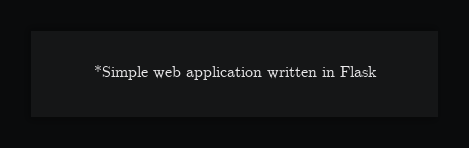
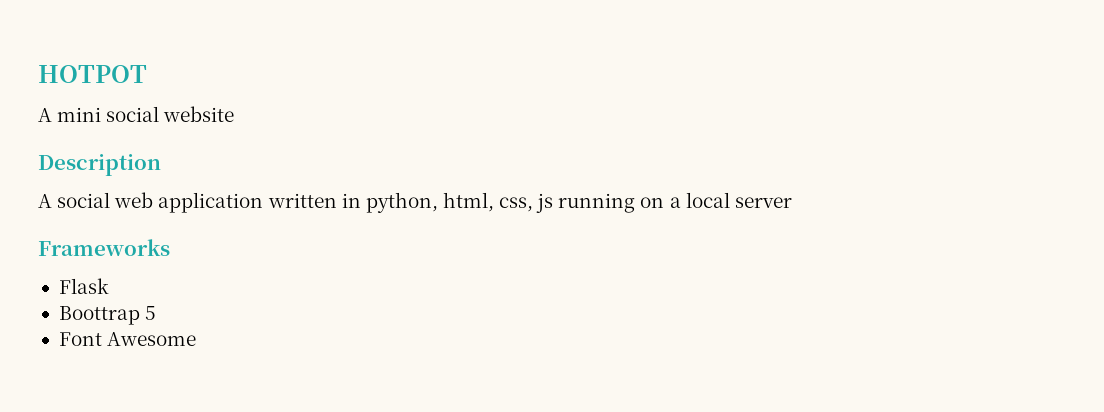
[94,65,377,80] *Simple web application written in Flask -> [38,65,147,83] [38,106,235,122] [38,154,161,176] [38,192,792,213] [38,239,170,256] [58,278,109,294] [58,306,157,325] [58,332,197,346] HOTPOT // A mini social website // Description // A social web application written in python, html, css, js running on a local server // Frameworks // Flask // Boottrap 5 // Font Awesome

